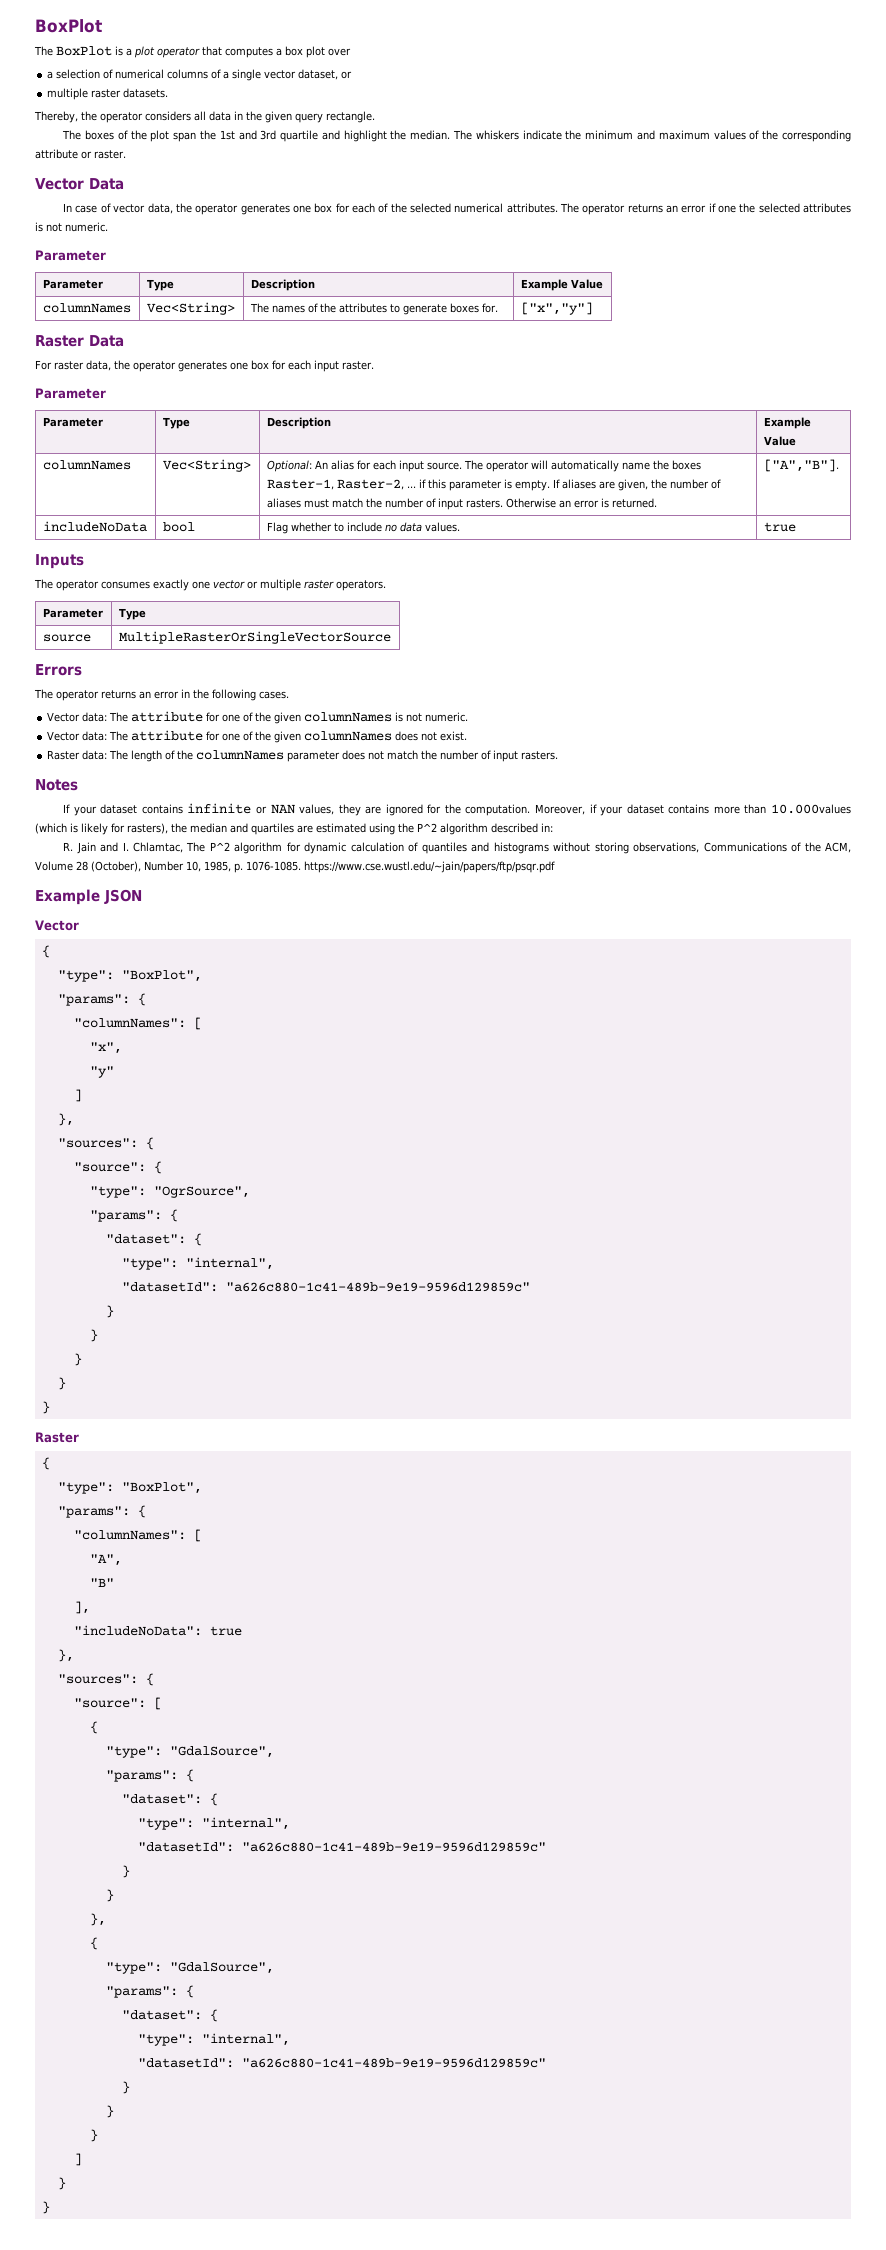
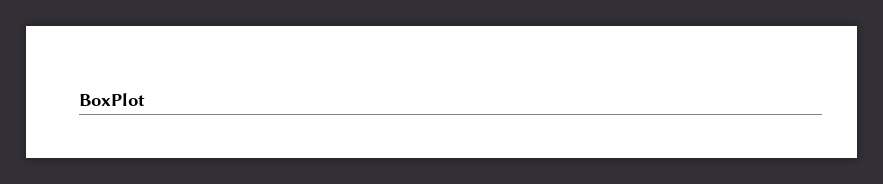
[35,19,102,33] [34,46,351,58] [47,69,353,81] [47,88,169,100] [34,111,375,123] [62,130,851,142] [35,149,126,159] [35,178,124,190] [63,203,852,215] [35,222,108,232] [35,250,106,261] [42,279,103,289] [146,279,174,291] [250,279,315,291] [520,279,603,291] [42,303,131,313] [146,302,235,315] [249,303,498,315] [520,302,593,315] [35,335,124,347] [35,360,374,372] [35,388,106,399] [42,417,103,427] [162,417,190,429] [266,417,331,429] [763,417,811,429] [763,436,796,446] [42,460,131,470] [162,459,251,472] [266,460,701,472] [266,479,721,491] [266,498,657,510] [763,459,839,472] [42,521,147,532] [162,522,195,532] [266,522,460,534] [763,522,796,532] [35,554,84,569] [34,579,386,591] [42,608,103,618] [118,608,146,620] [42,634,91,642] [118,631,391,644] [35,664,82,676] [34,689,289,701] [47,711,469,724] [47,730,468,743] [47,750,559,762] [35,779,78,791] [63,803,852,816] [35,823,553,835] [63,842,851,854] [35,861,555,873] [35,889,142,905] [35,920,79,931] [41,945,50,958] [57,970,202,982] [57,993,146,1006] [73,1017,202,1030] [89,1042,122,1054] [89,1066,114,1078] [73,1089,82,1102] [57,1113,74,1126] [57,1137,154,1150] [73,1161,162,1174] [89,1186,250,1198] [89,1209,178,1222] [105,1233,202,1246] [121,1257,274,1270] [121,1282,530,1292] [105,1305,114,1318] [89,1329,98,1342] [73,1353,82,1366] [57,1377,66,1390] [41,1401,50,1414] [35,1432,79,1443] [41,1457,50,1470] [57,1482,202,1494] [57,1505,146,1518] [73,1529,202,1542] [89,1554,122,1566] [89,1578,114,1587] [73,1601,90,1614] [73,1625,242,1636] [57,1649,74,1662] [57,1673,154,1686] [73,1697,162,1710] [89,1721,98,1734] [105,1746,274,1758] [105,1769,194,1782] [121,1793,218,1806] [137,1817,290,1830] [137,1842,546,1852] [121,1865,130,1878] [105,1889,114,1902] [89,1913,106,1926] [89,1937,98,1950] [105,1962,274,1974] [105,1985,194,1998] [121,2009,218,2022] [137,2033,290,2046] [137,2058,546,2068] [121,2081,130,2094] [105,2105,114,2118] [89,2129,98,2142] [73,2153,82,2166] [57,2177,66,2190] [41,2201,50,2214] BoxPlot // The BoxPlot is a plot operator that computes a box plot over // a selection of numerical columns of a single vector dataset, or // multiple raster datasets. // Thereby, the operator considers all data in the given query rectangle. // The boxes of the plot span the 1st and 3rd quartile and highlight the median. The whiskers indicate the minimum and maximum values of the corresponding attribute or raster. // Vector Data // In case of vector data, the operator generates one box for each of the selected numerical attributes. The operator returns an error if one the selected attributes is not numeric. // Parameter // Parameter | Type | Description | Example Value // columnNames | Vec<String> | The names of the attributes to generate boxes for. | ["x","y"] // Raster Data // For raster data, the operator generates one box for each input raster. // Parameter // Parameter | Type | Description | Example Value // columnNames | Vec<String> | Optional: An alias for each input source. The operator will automatically name the boxes Raster-1, Raster-2, ... if this parameter is empty. If aliases are given, the number of aliases must match the number of input rasters. Otherwise an error is returned. | ["A","B"]. // includeNoData | bool | Flag whether to include no data values. | true // Inputs // The operator consumes exactly one vector or multiple raster operators. // Parameter | Type // source | MultipleRasterOrSingleVectorSource // Errors // The operator returns an error in the following cases. // Vector data: The attribute for one of the given columnNames is not numeric. // Vector data: The attribute for one of the given columnNames does not exist. // Raster data: The length of the columnNames parameter does not match the number of input rasters. // Notes // If your dataset contains infinite or NAN values, they are ignored for the computation. Moreover, if your dataset contains more than 10.000values (which is likely for rasters), the median and quartiles are estimated using the P^2 algorithm described in: // R. Jain and I. Chlamtac, The P^2 algorithm for dynamic calculation of quantiles and histograms without storing observations, Communications of the ACM, Volume 28 (October), Number 10, 1985, p. 1076-1085. https://www.cse.wustl.edu/~jain/papers/ftp/psqr.pdf // Example JSON // Vector // { // "type": "BoxPlot", // "params": { // "columnNames": [ // "x", // "y" // ] // }, // "sources": { // "source": { // "type": "OgrSource", // "params": { // "dataset": { // "type": "internal", // "datasetId": "a626c880-1c41-489b-9e19-9596d129859c" // } // } // } // } // } // Raster // { // "type": "BoxPlot", // "params": { // "columnNames": [ // "A", // "B" // ], // "includeNoData": true // }, // "sources": { // "source": [ // { // "type": "GdalSource", // "params": { // "dataset": { // "type": "internal", // "datasetId": "a626c880-1c41-489b-9e19-9596d129859c" // } // } // }, // { // "type": "GdalSource", // "params": { // "dataset": { // "type": "internal", // "datasetId": "a626c880-1c41-489b-9e19-9596d129859c" // } // } // } // ] // } // } -> [79,93,145,106] BoxPlot

